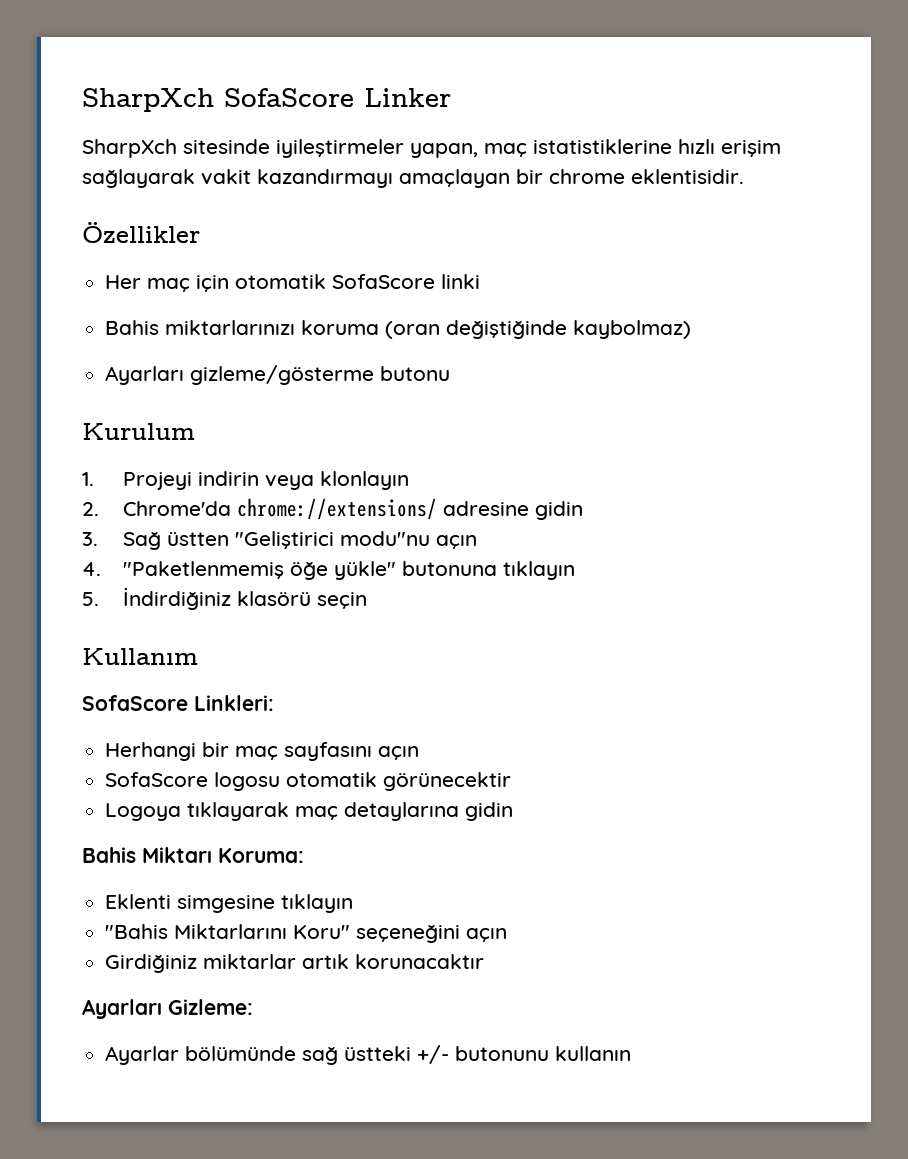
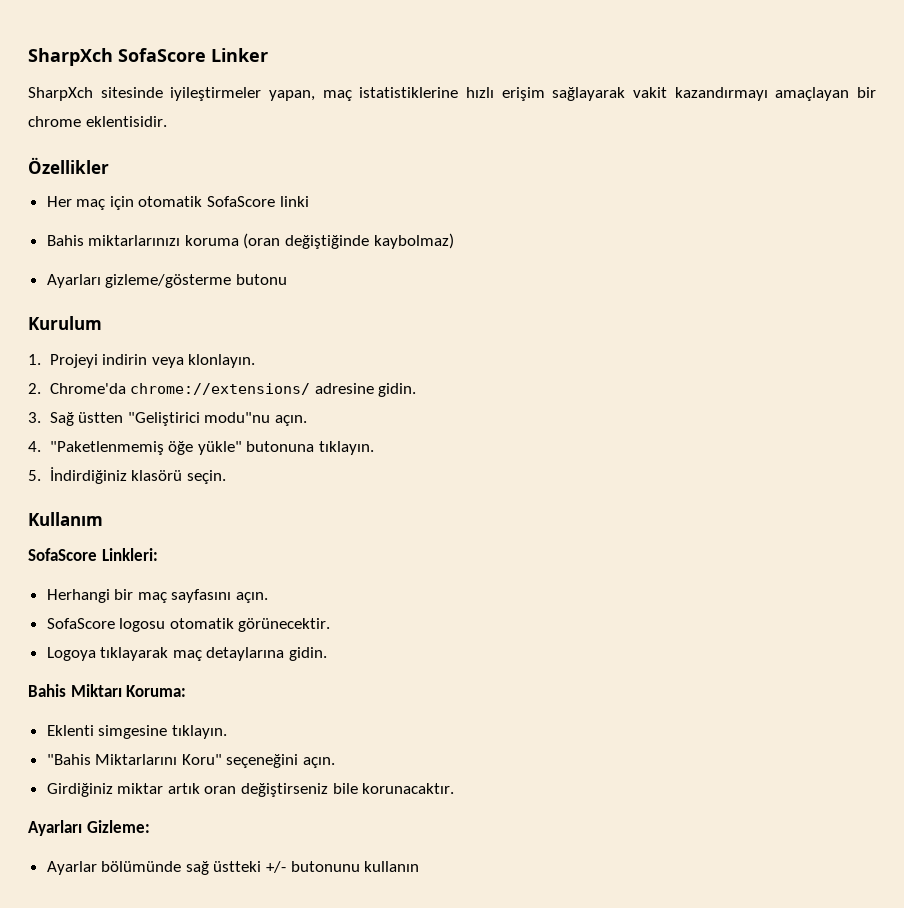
[319,471,409,490] klonlayın -> [188,354,256,368] klonlayın.
[534,501,583,520] gidin -> [378,383,417,397] gidin.
[435,535,477,549] açın -> [274,415,307,426] açın.
[502,561,575,580] tıklayın -> [318,441,374,455] tıklayın.
[316,592,367,609] seçin -> [186,470,226,484] seçin.
[378,746,420,760] açın -> [236,592,269,603] açın.
[383,772,512,791] görünecektir -> [238,618,331,632] görünecektir.
[465,802,514,821] gidin -> [289,647,328,661] gidin.
[281,894,354,913] tıklayın -> [171,725,227,739] tıklayın.
[466,928,508,942] açın -> [303,757,336,768] açın.
[203,954,485,969] miktarlar artık korunacaktır -> [117,783,455,797] miktar artık oran değiştirseniz bile korunacaktır.

